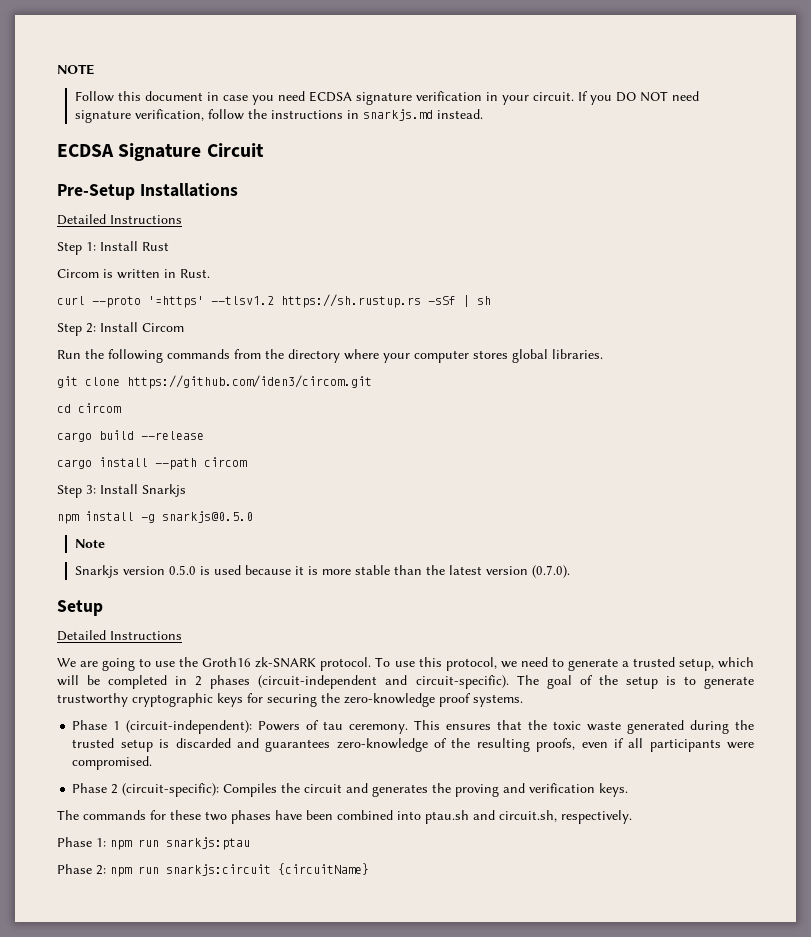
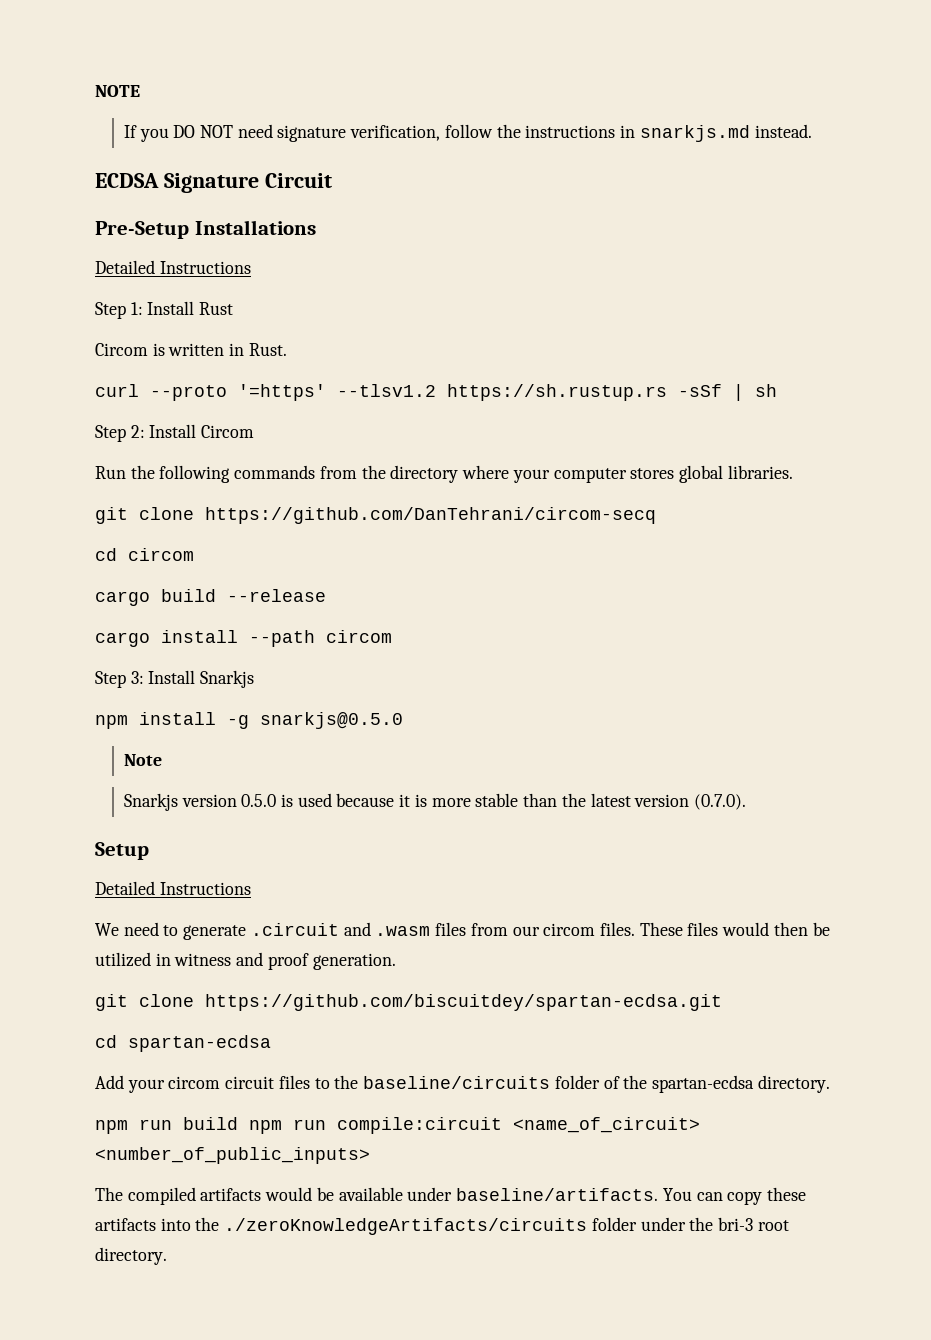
[75,91,575,105] Follow this document in case you need ECDSA signature verification in your circuit. -> (140, 91) none
[127,375,372,389] https://github.com/iden3/circom.git -> [205,507,656,524] https://github.com/DanTehrani/circom-secq
[80,657,754,671] [57,675,754,689] [57,693,523,707] [72,720,755,734] [72,738,754,752] [72,756,153,770] [72,783,629,797] [57,810,632,824] [57,837,250,850] [57,863,369,877] are going to use the Groth16 zk-SNARK protocol. To use this protocol, we need to generate a trusted setup, which will be completed in 2 phases (circuit-independent and circuit-specific). The goal of the setup is to generate trustworthy cryptographic keys for securing the zero-knowledge proof systems. // Phase 1 (circuit-independent): Powers of tau ceremony. This ensures that the toxic waste generated during the trusted setup is discarded and guarantees zero-knowledge of the resulting proofs, even if all participants were compromised. // Phase 2 (circuit-specific): Compiles the circuit and generates the proving and verification keys. // The commands for these two phases have been combined into ptau.sh and circuit.sh, respectively. // Phase 1: npm run snarkjs:ptau // Phase 2: npm run snarkjs:circuit {circuitName} -> [123,922,830,940] [95,952,396,970] [95,994,722,1011] [95,1035,271,1052] [95,1075,830,1093] [95,1117,700,1134] [95,1147,370,1164] [95,1187,806,1205] [95,1217,789,1235] [95,1247,167,1265] need to generate .circuit and .wasm files from our circom files. These files would then be utilized in witness and proof generation. // git clone https://github.com/biscuitdey/spartan-ecdsa.git // cd spartan-ecdsa // Add your circom circuit files to the baseline/circuits folder of the spartan-ecdsa directory. // npm run build npm run compile:circuit <name_of_circuit> <number_of_public_inputs> // The compiled artifacts would be available under baseline/artifacts. You can copy these artifacts into the ./zeroKnowledgeArtifacts/circuits folder under the bri-3 root directory.

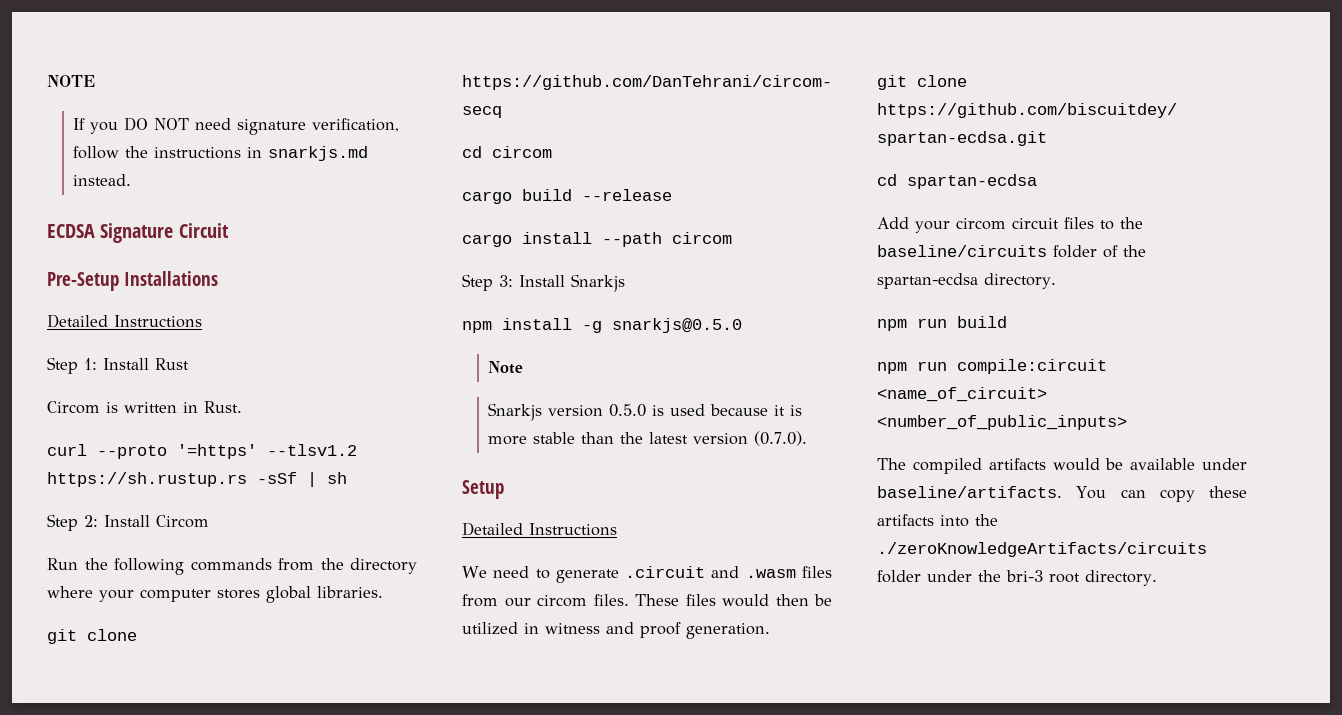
(238, 1123) none -> (1007, 322) //

